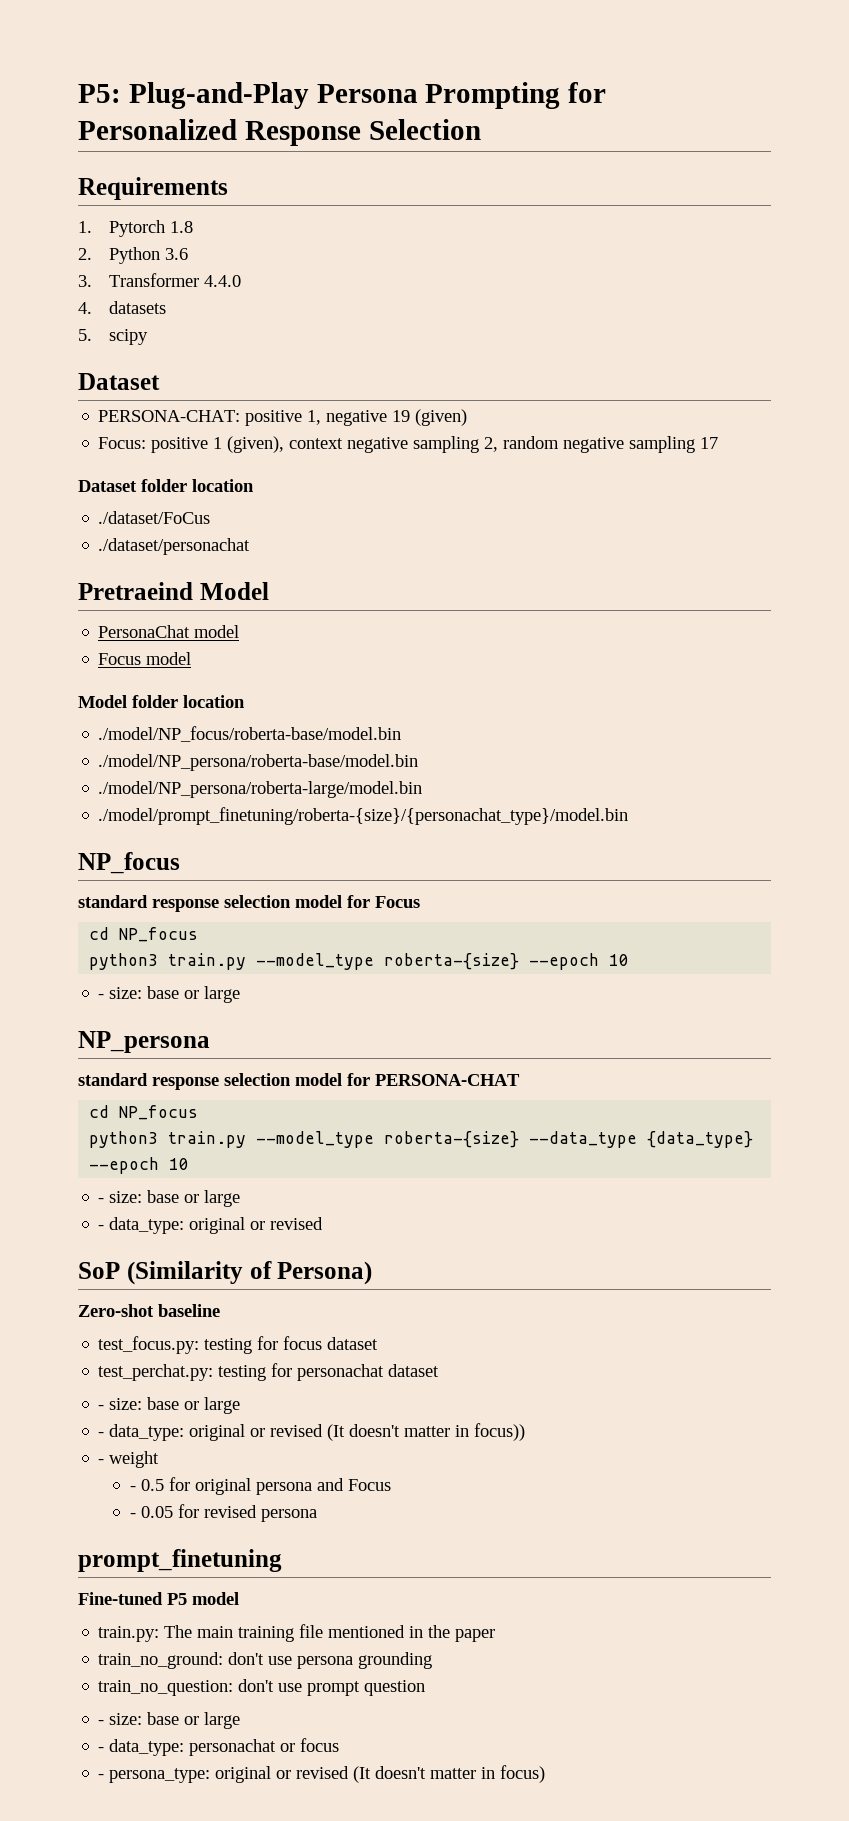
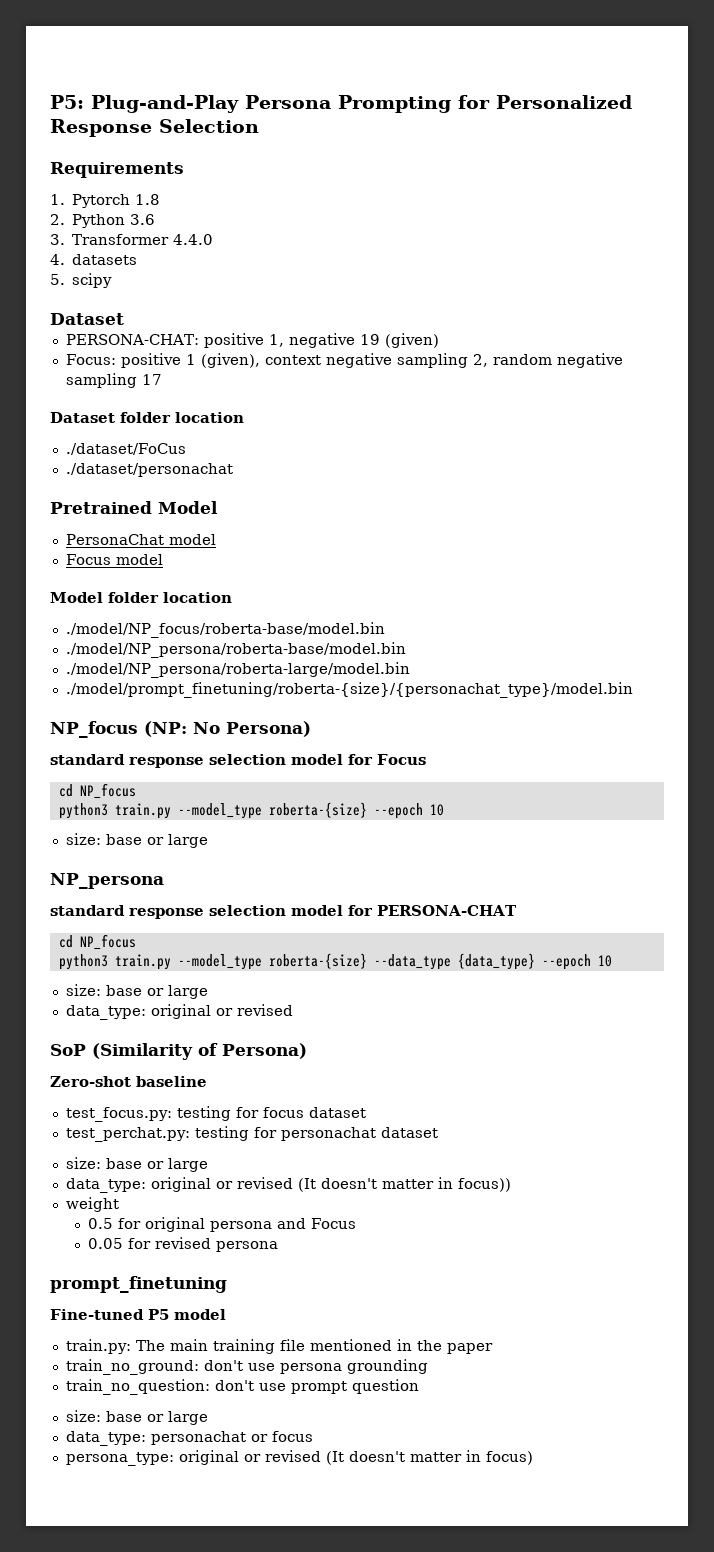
[78,582,193,600] Pretraeind -> [50,501,152,514] Pretrained
(180, 863) none -> [144,721,311,737] (NP: No Persona)
[98,994,105,999] - -> (444, 810) none
[98,1190,241,1207] [98,1225,105,1230] - size: base or large // - -> [65,984,208,999] size: base or large //
[98,1397,241,1414] [98,1432,105,1437] - size: base or large // - -> [65,1157,208,1172] size: base or large //
[98,1459,105,1464] - -> (511, 1185) none
[129,1486,136,1491] - -> (119, 1204) none
[129,1513,136,1518] - -> (356, 1223) none
[98,1712,241,1729] [98,1747,105,1752] - size: base or large // - -> [65,1410,208,1425] size: base or large //
[98,1774,105,1779] - -> (313, 1436) none

